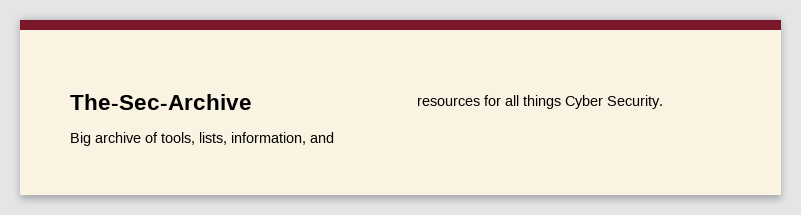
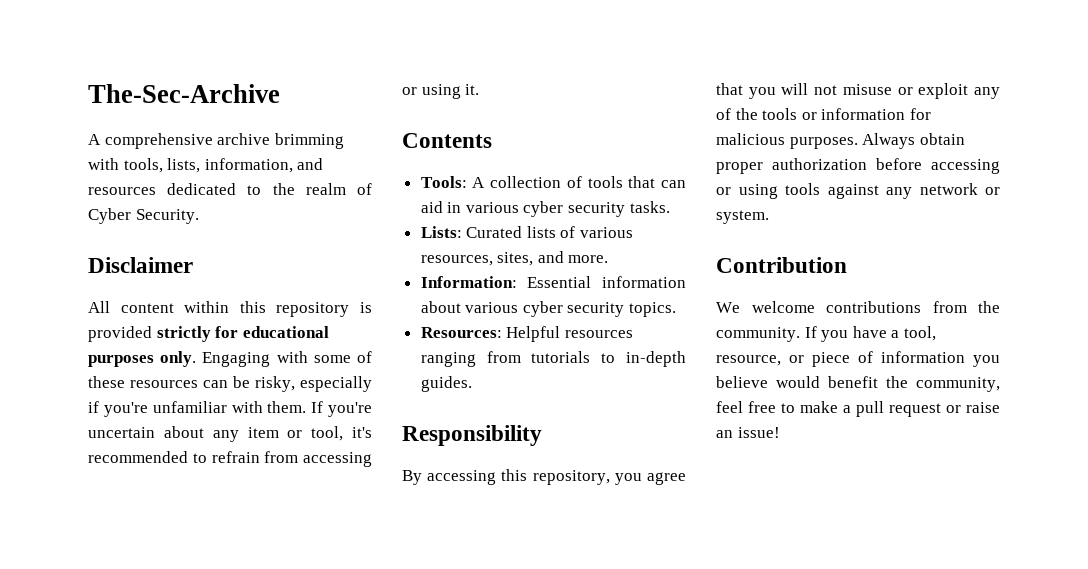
[70,132,158,146] Big archive of -> [88,133,344,149] [88,158,119,170] A comprehensive archive brimming with
[484,95,663,109] for all things Cyber Security. -> [167,183,372,195] [88,208,199,224] [88,257,193,273] [88,301,372,317] [88,326,329,342] [88,351,372,367] [88,376,372,392] [88,401,372,417] [88,426,372,442] [88,451,372,467] [402,84,480,99] [402,133,492,148] [420,176,686,188] [420,201,670,217] [420,226,634,238] [420,251,609,266] [420,276,686,288] [420,301,677,317] [420,326,633,342] [420,351,686,367] [420,376,472,392] [402,425,542,446] [402,469,686,485] [716,83,1000,99] [716,108,931,120] [716,133,965,149] [716,158,1000,174] [716,183,1000,199] [716,210,769,224] [716,257,847,273] [716,301,1000,313] [716,326,936,342] [716,351,1000,367] [716,376,1000,392] [716,401,1000,417] [716,427,780,438] dedicated to the realm of Cyber Security. // Disclaimer // All content within this repository is provided strictly for educational purposes only. Engaging with some of these resources can be risky, especially if you're unfamiliar with them. If you're uncertain about any item or tool, it's recommended to refrain from accessing or using it. // Contents // Tools: A collection of tools that can aid in various cyber security tasks. // Lists: Curated lists of various resources, sites, and more. // Information: Essential information about various cyber security topics. // Resources: Helpful resources ranging from tutorials to in-depth guides. // Responsibility // By accessing this repository, you agree that you will not misuse or exploit any of the tools or information for malicious purposes. Always obtain proper authorization before accessing or using tools against any network or system. // Contribution // We welcome contributions from the community. If you have a tool, resource, or piece of information you believe would benefit the community, feel free to make a pull request or raise an issue!

